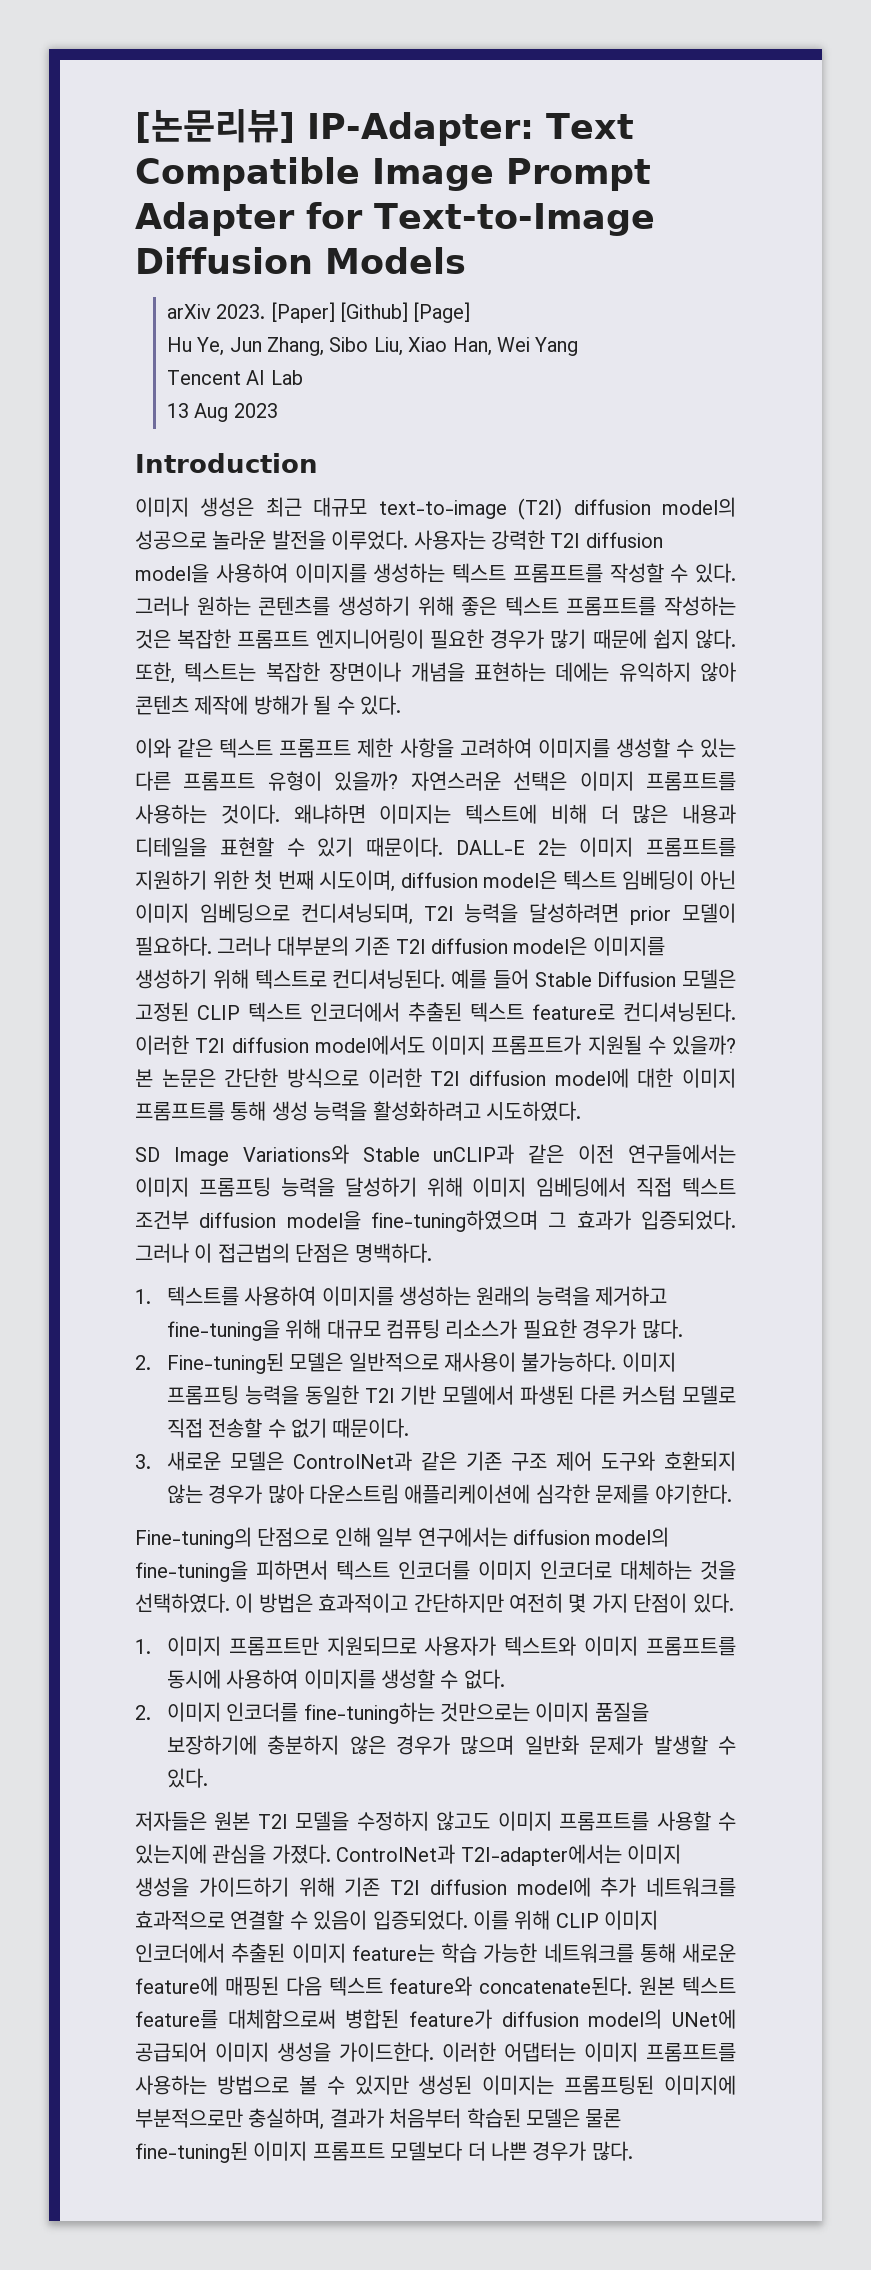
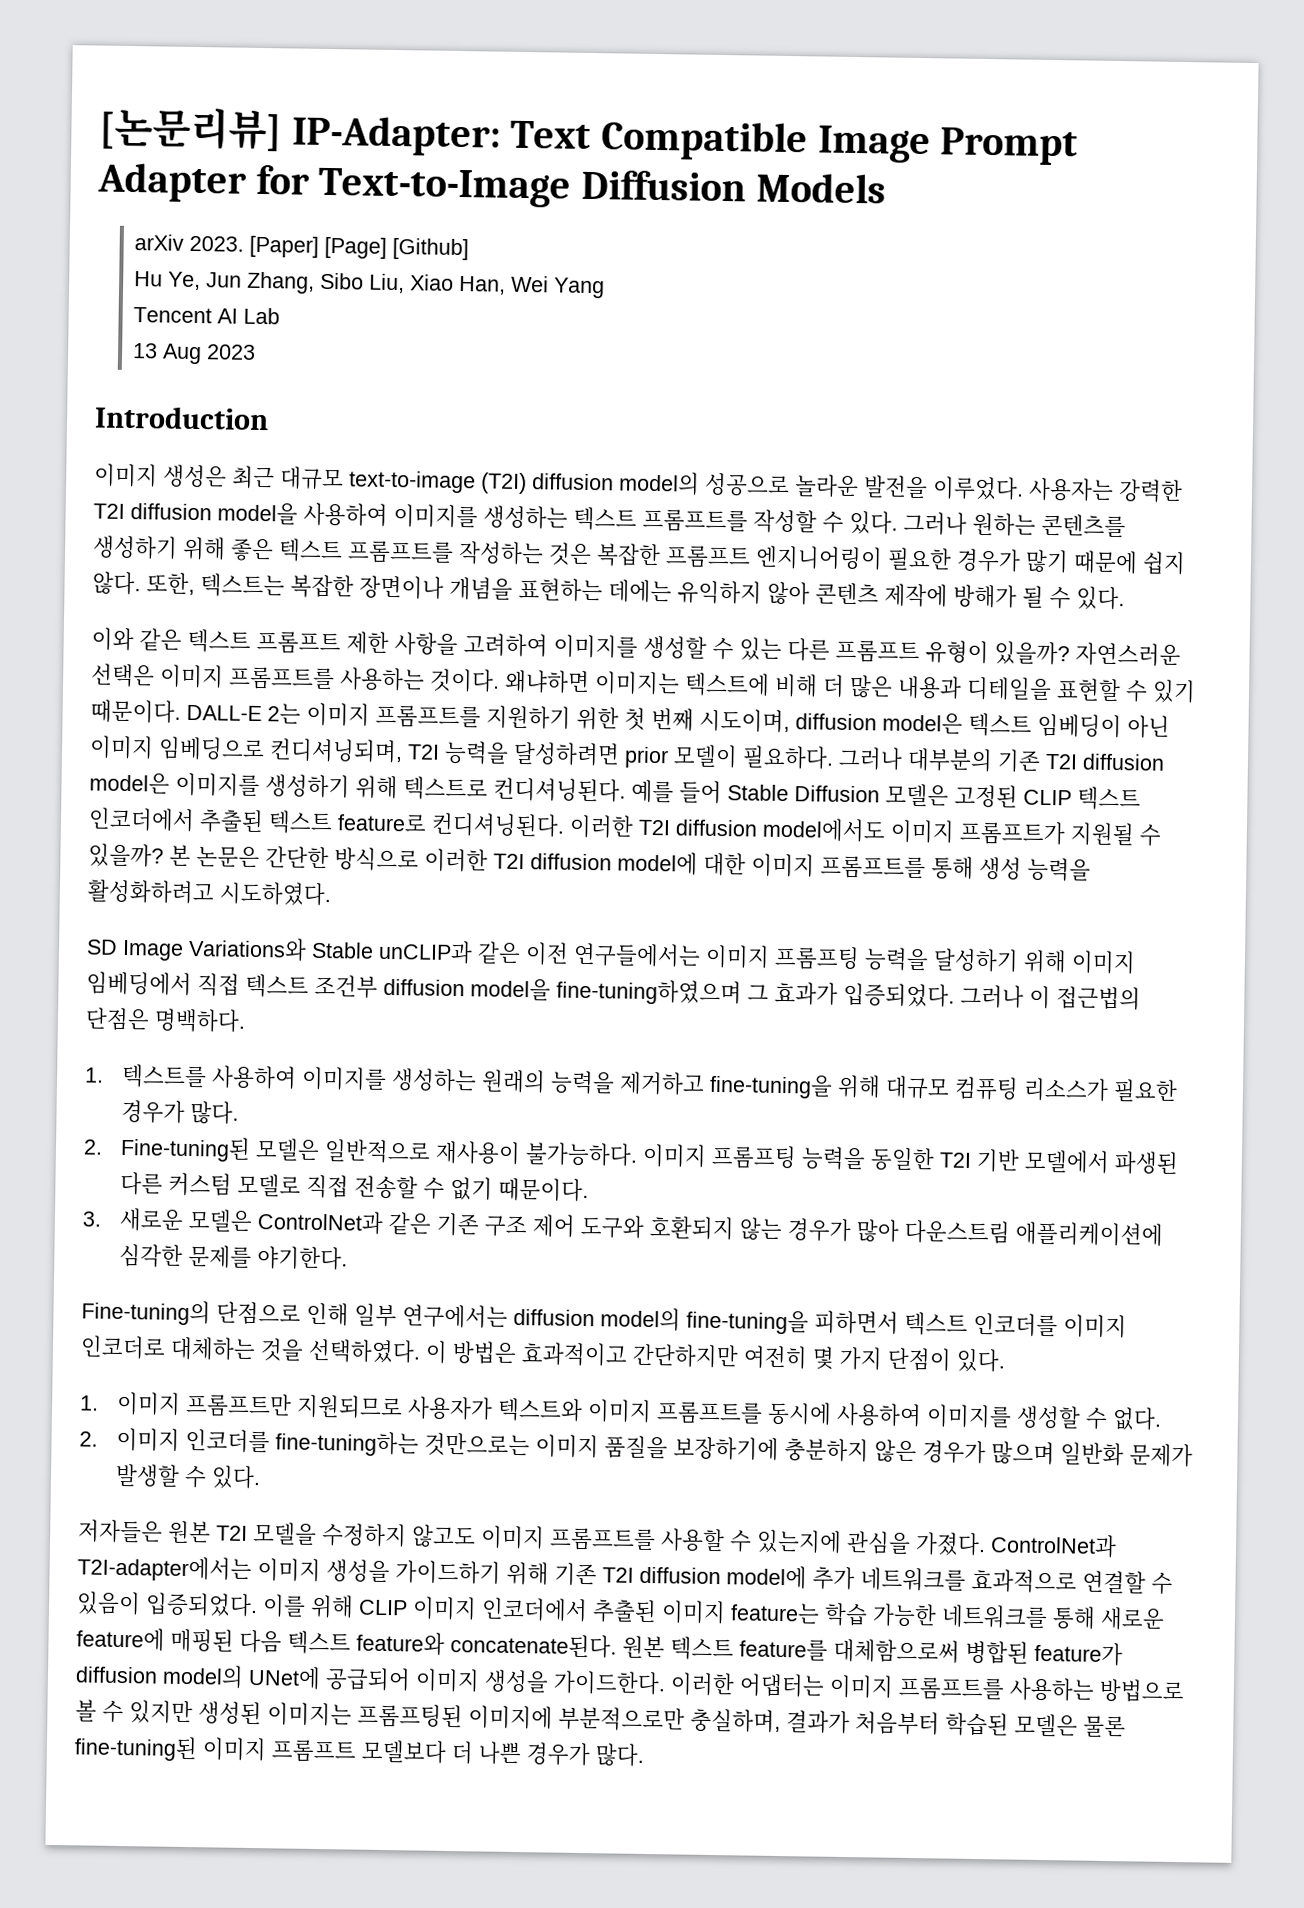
(335, 312) none -> [324,236,388,259] [Page]
[413,302,471,323] [Page] -> (470, 249) none

